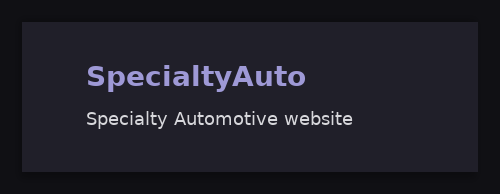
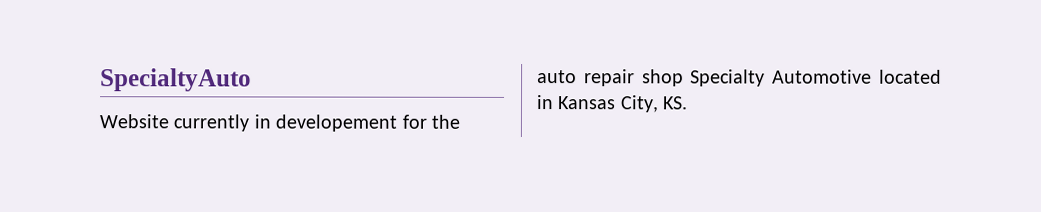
[86,111,353,129] Specialty Automotive website -> [99,114,460,132] [537,69,942,87] [536,95,689,113] Website currently in developement for the auto repair shop Specialty Automotive located in Kansas City, KS.

